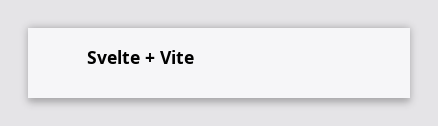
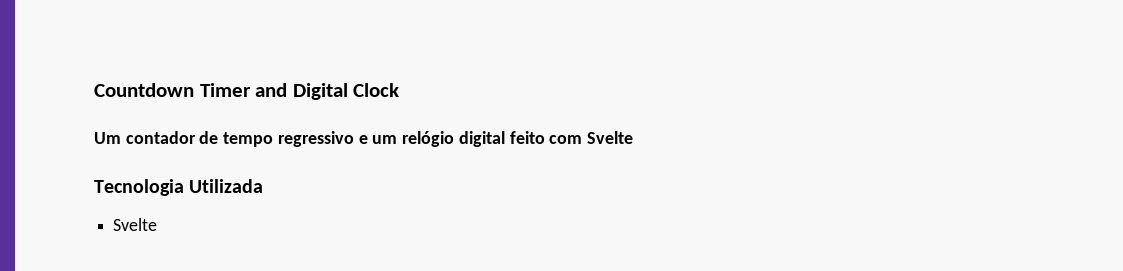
[87,50,194,64] Svelte + Vite -> [94,83,400,100] [94,131,633,147] [94,179,264,196] [113,218,158,231] Countdown Timer and Digital Clock // Um contador de tempo regressivo e um relógio digital feito com Svelte // Tecnologia Utilizada // Svelte

